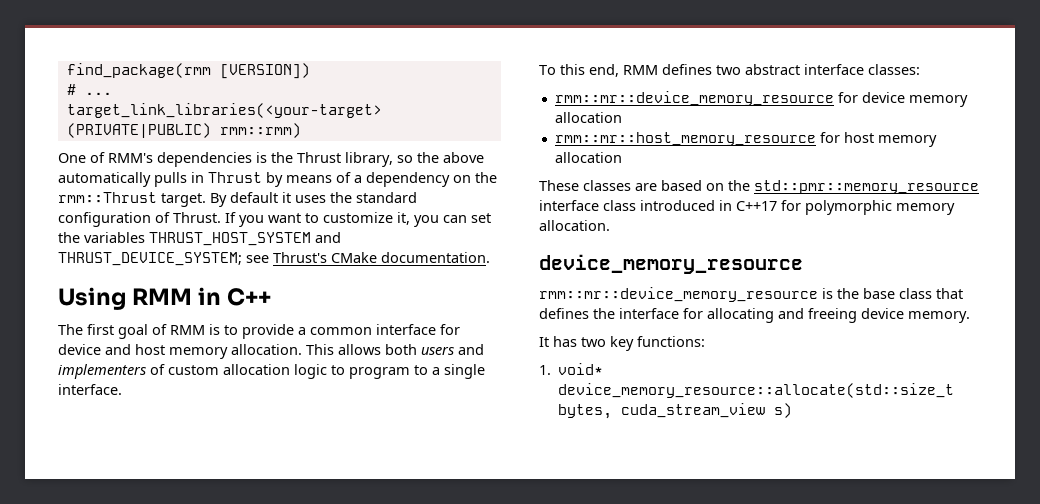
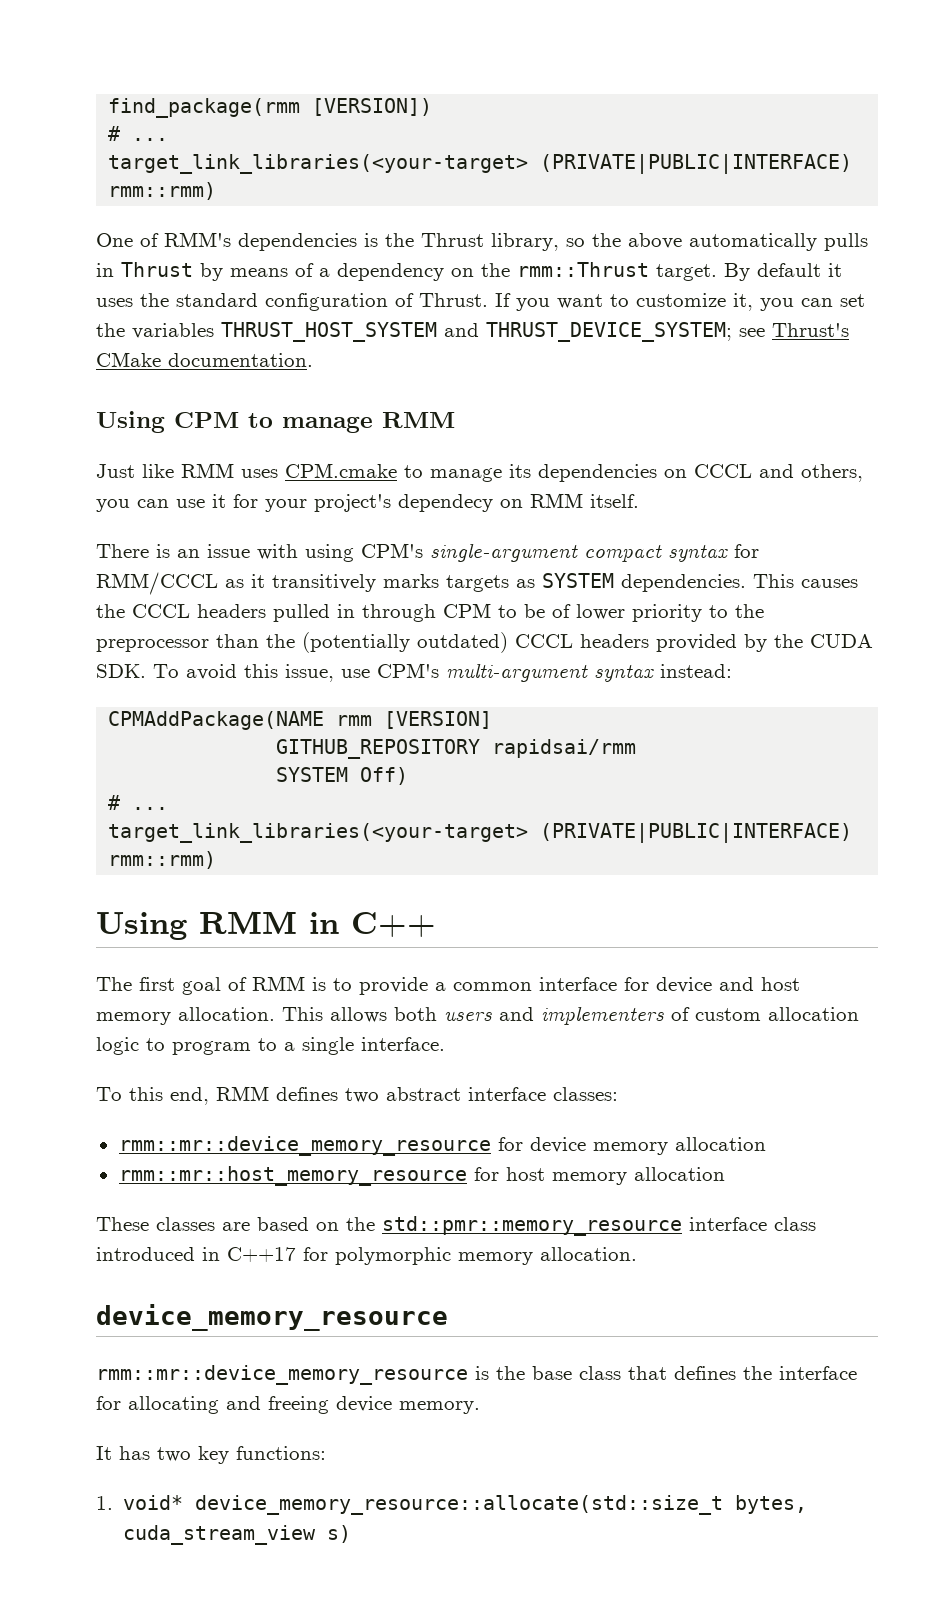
[66,123,211,138] (PRIVATE|PUBLIC) -> [540,154,853,174] (PRIVATE|PUBLIC|INTERFACE)
(490, 257) none -> [96,411,455,433] [96,463,863,482] [96,493,639,512] [96,543,759,562] [96,572,858,595] [96,603,764,622] [96,632,873,653] [96,663,732,682] [108,711,493,730] [276,739,637,759] [276,767,409,785] [108,795,169,810] [108,823,853,843] [108,851,217,869] // Using CPM to manage RMM // Just like RMM uses CPM.cmake to manage its dependencies on CCCL and others, you can use it for your project's dependecy on RMM itself. // There is an issue with using CPM's single-argument compact syntax for RMM/CCCL as it transitively marks targets as SYSTEM dependencies. This causes the CCCL headers pulled in through CPM to be of lower priority to the preprocessor than the (potentially outdated) CCCL headers provided by the CUDA SDK. To avoid this issue, use CPM's multi-argument syntax instead: // CPMAddPackage(NAME rmm [VERSION] // GITHUB_REPOSITORY rapidsai/rmm // SYSTEM Off) // # ... // target_link_libraries(<your-target> (PRIVATE|PUBLIC|INTERFACE) rmm::rmm)

